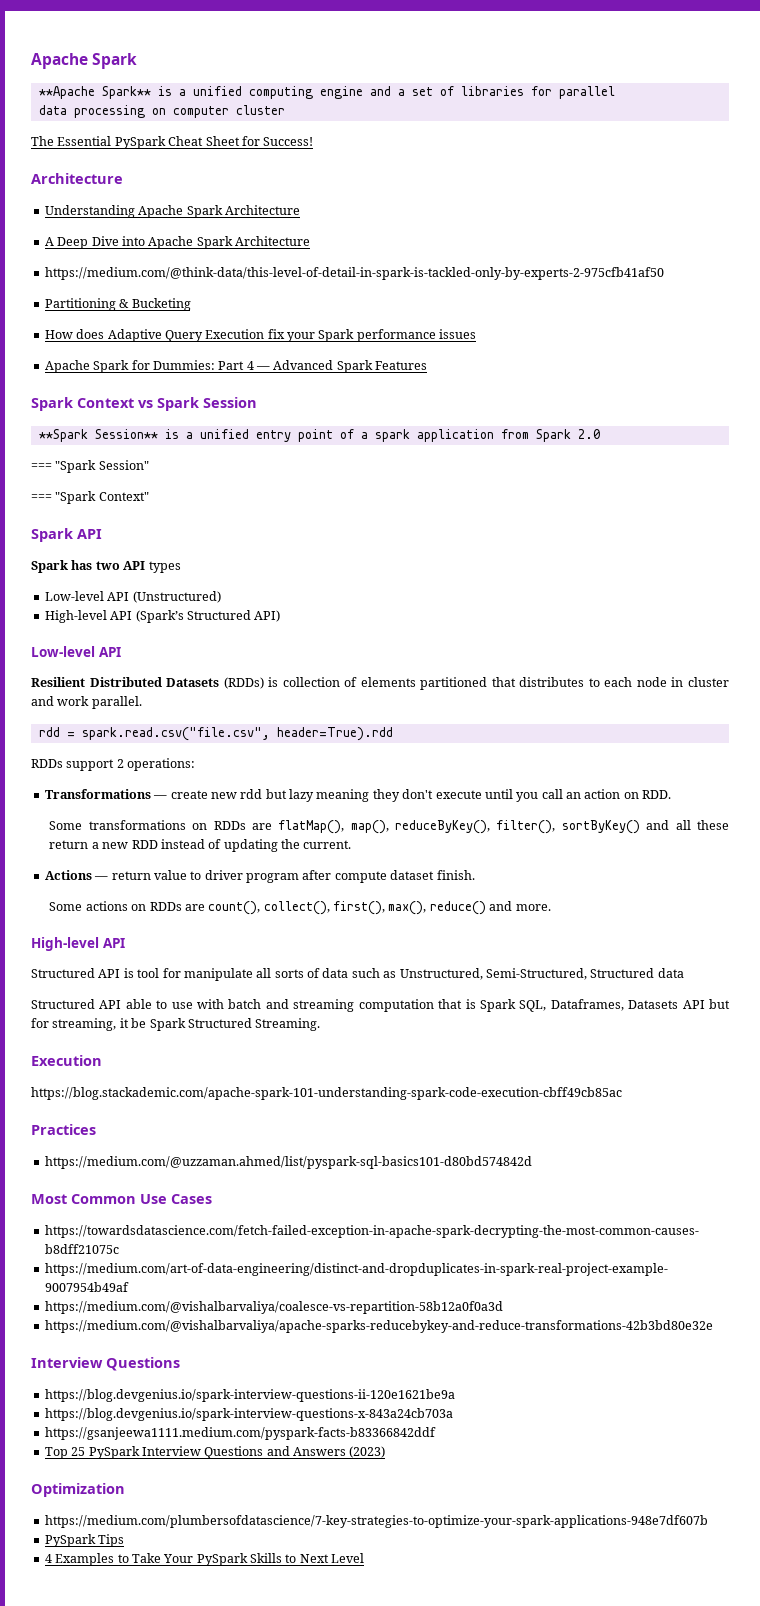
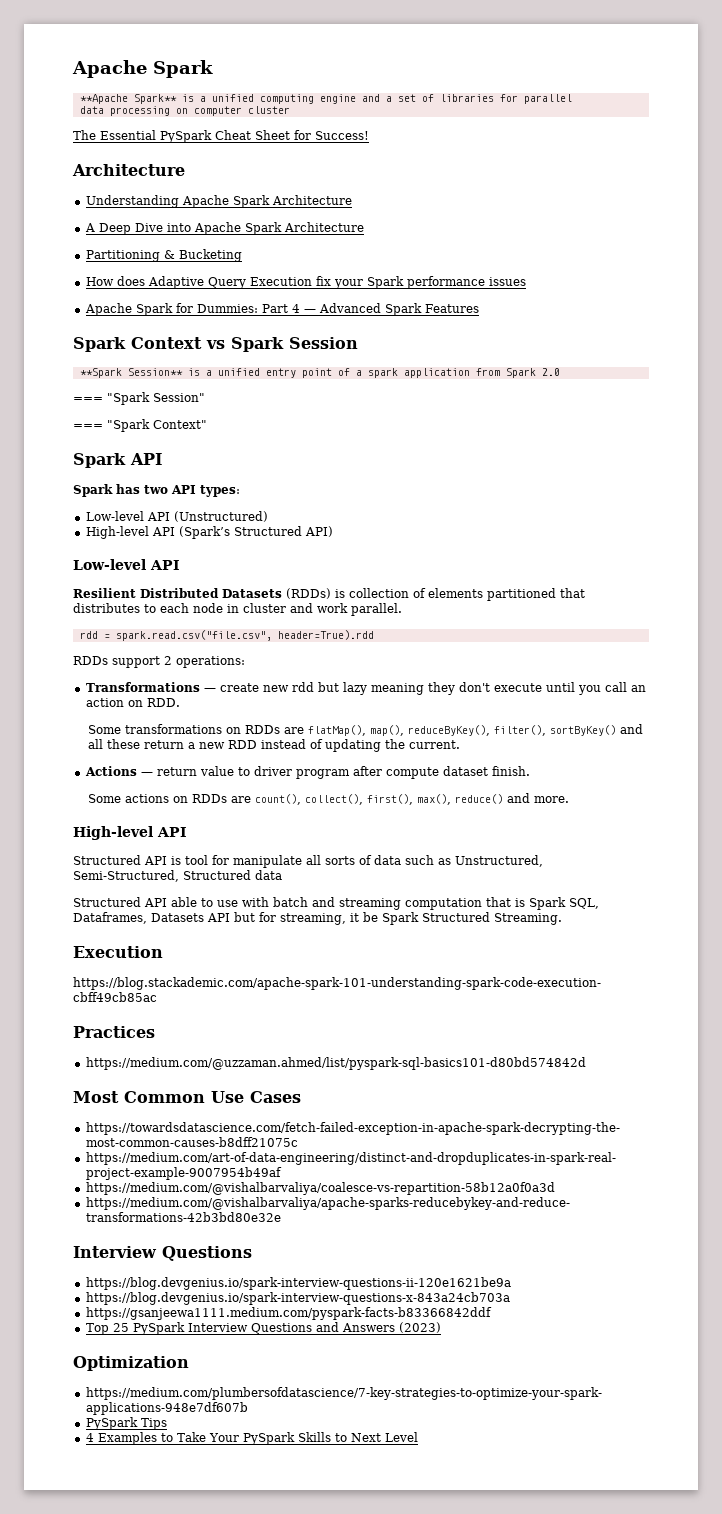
[44,267,664,280] // https://medium.com/@think-data/this-level-of-detail-in-spark-is-tackled-only-by-experts-2-975cfb41af50 -> (364, 227) none
[148,561,181,573] types -> [200,485,240,497] types:

